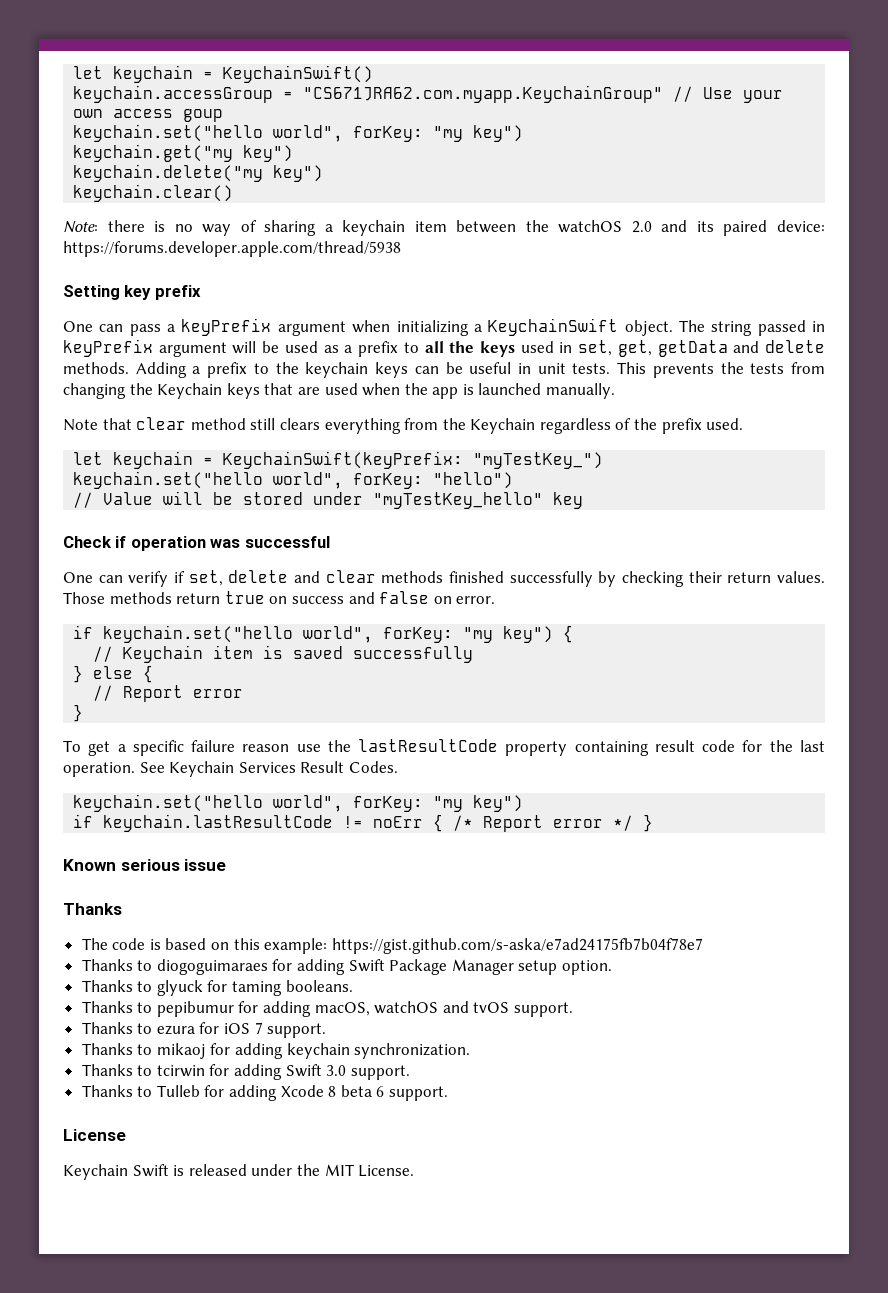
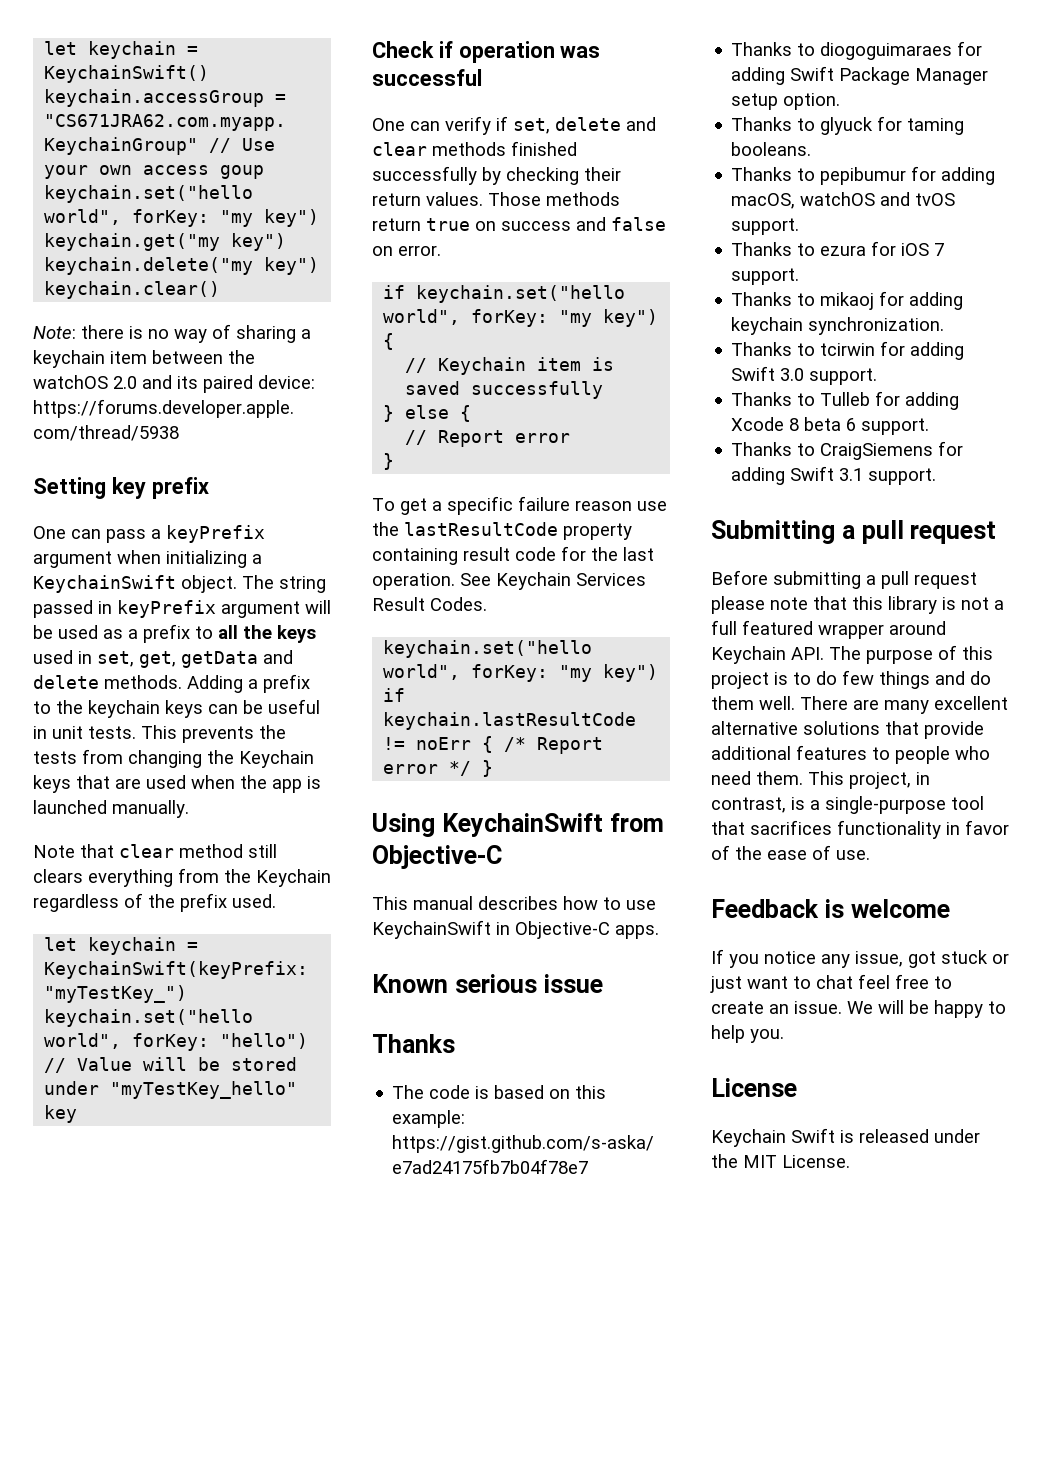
(654, 823) none -> [372,813,664,837] [372,845,502,869] [372,896,656,910] [372,920,659,939] // Using KeychainSwift from Objective-C // This manual describes how to use KeychainSwift in Objective-C apps.
(449, 1093) none -> [731,441,964,460] [731,466,937,485] [711,520,997,544] [711,570,977,589] [711,596,1004,614] [711,620,946,639] [711,645,993,664] [711,670,991,689] [711,696,1008,714] [711,721,984,739] [711,745,990,764] [711,771,930,789] [711,796,984,814] [711,820,1009,839] [711,845,870,860] [711,899,950,918] [711,949,1009,968] [710,974,952,993] [711,1000,1006,1018] [711,1025,784,1043] // Thanks to CraigSiemens for adding Swift 3.1 support. // Submitting a pull request // Before submitting a pull request please note that this library is not a full featured wrapper around Keychain API. The purpose of this project is to do few things and do them well. There are many excellent alternative solutions that provide additional features to people who need them. This project, in contrast, is a single-purpose tool that sacrifices functionality in favor of the ease of use. // Feedback is welcome // If you notice any issue, got stuck or just want to chat feel free to create an issue. We will be happy to help you.

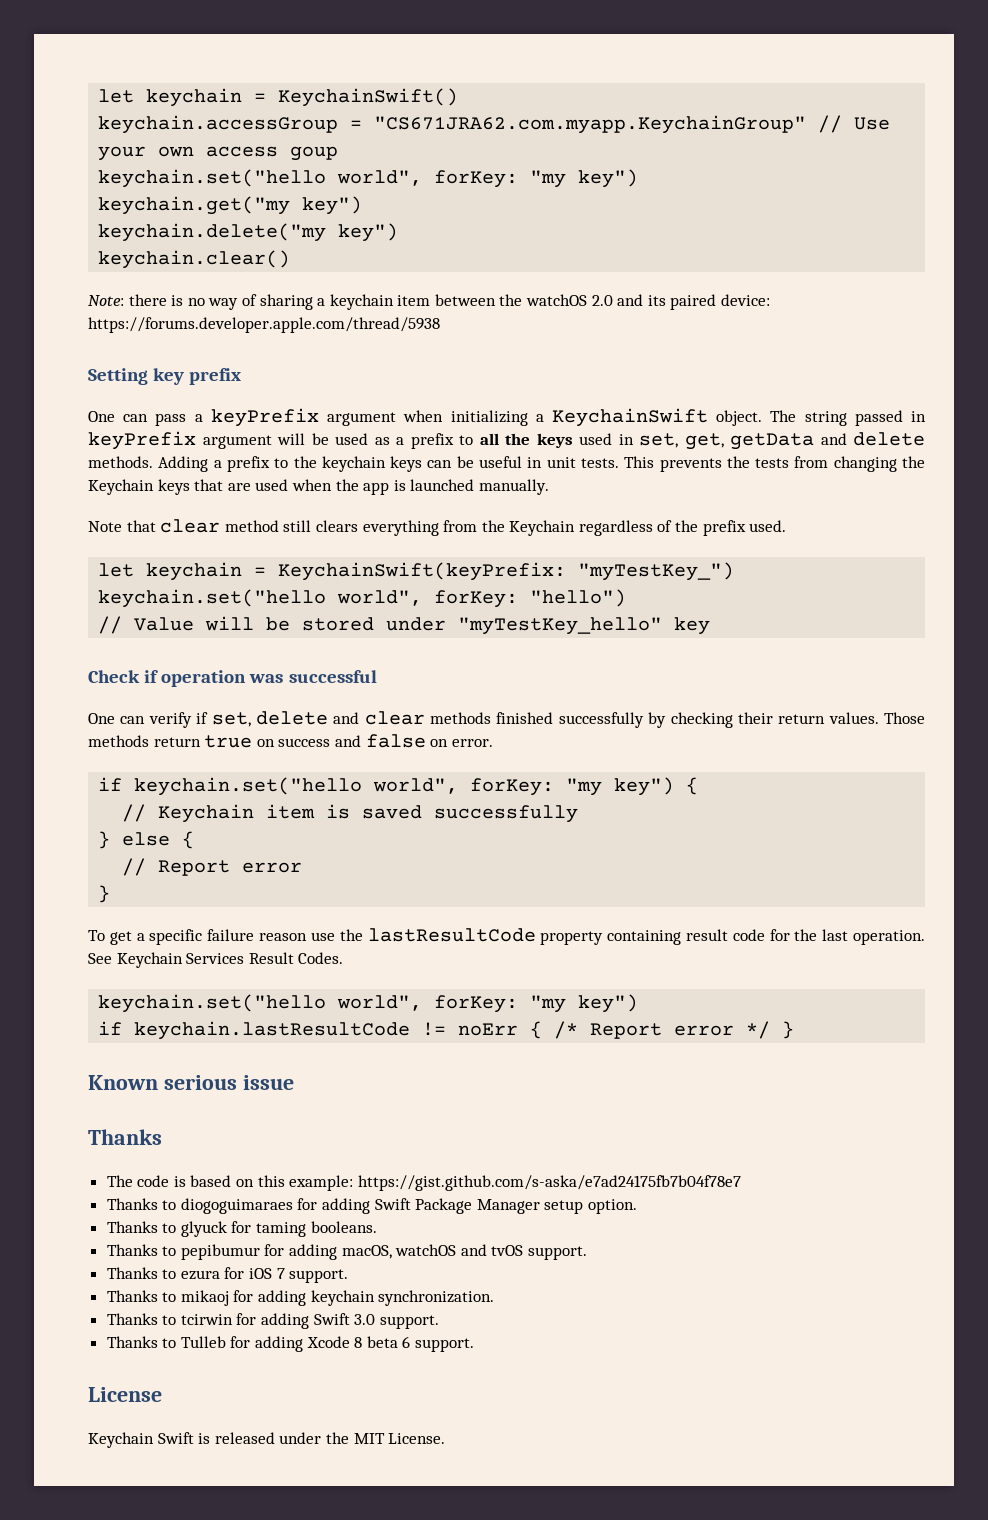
[372,813,664,837] [372,845,502,869] [372,896,656,910] [372,920,659,939] // Using KeychainSwift from Objective-C // This manual describes how to use KeychainSwift in Objective-C apps. -> (795, 1030) none
[731,441,964,460] [731,466,937,485] [711,520,997,544] [711,570,977,589] [711,596,1004,614] [711,620,946,639] [711,645,993,664] [711,670,991,689] [711,696,1008,714] [711,721,984,739] [711,745,990,764] [711,771,930,789] [711,796,984,814] [711,820,1009,839] [711,845,870,860] [711,899,950,918] [711,949,1009,968] [710,974,952,993] [711,1000,1006,1018] [711,1025,784,1043] // Thanks to CraigSiemens for adding Swift 3.1 support. // Submitting a pull request // Before submitting a pull request please note that this library is not a full featured wrapper around Keychain API. The purpose of this project is to do few things and do them well. There are many excellent alternative solutions that provide additional features to people who need them. This project, in contrast, is a single-purpose tool that sacrifices functionality in favor of the ease of use. // Feedback is welcome // If you notice any issue, got stuck or just want to chat feel free to create an issue. We will be happy to help you. -> (475, 1345) none

